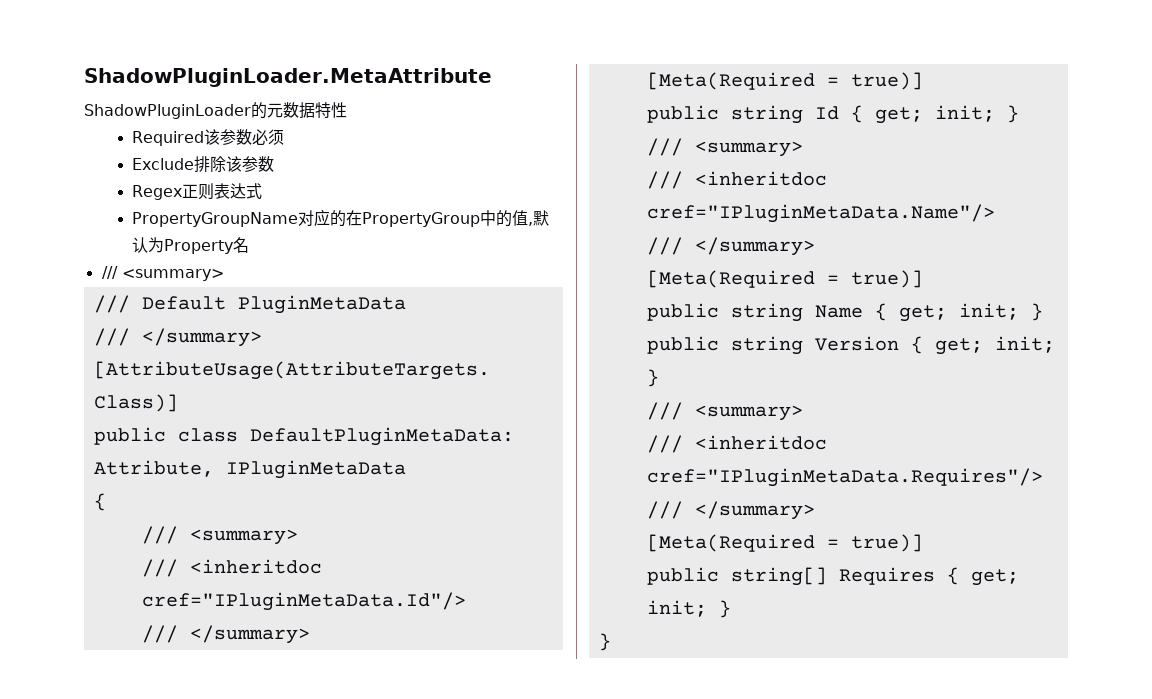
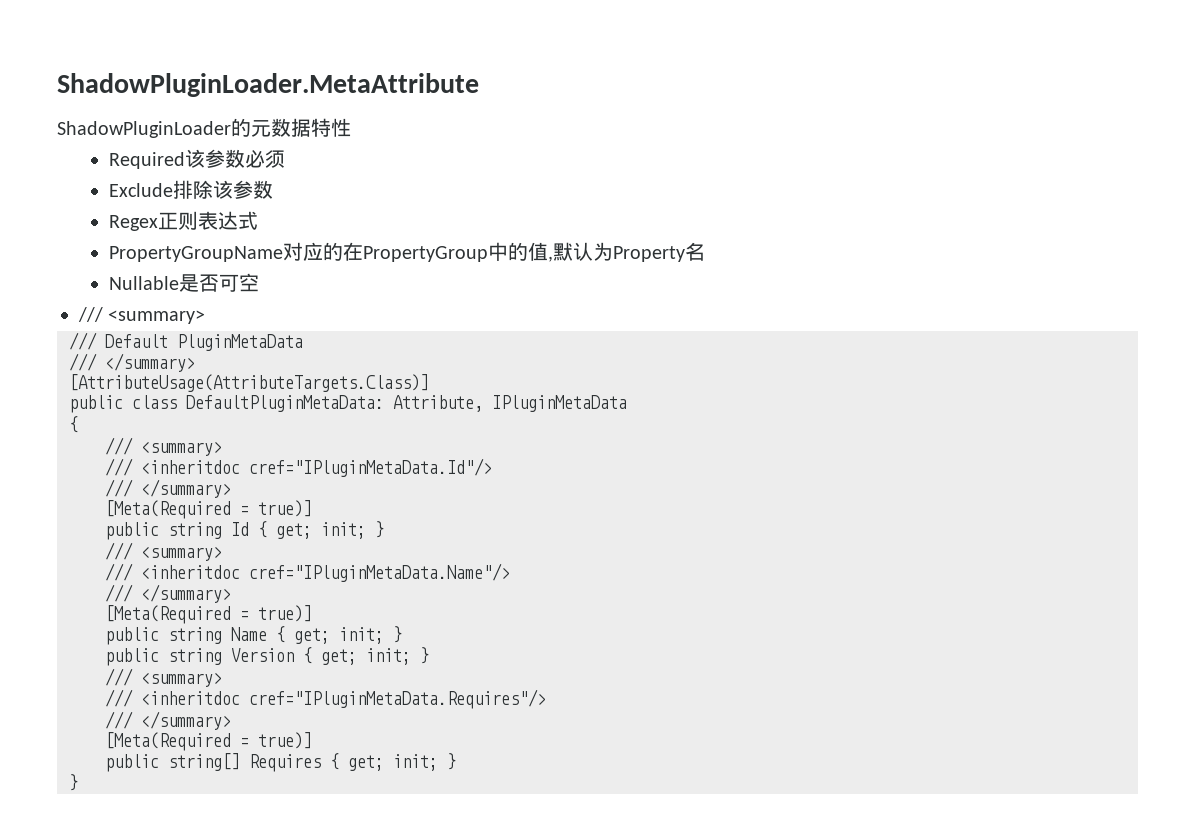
(250, 245) none -> [108,273,259,292] // Nullable是否可空

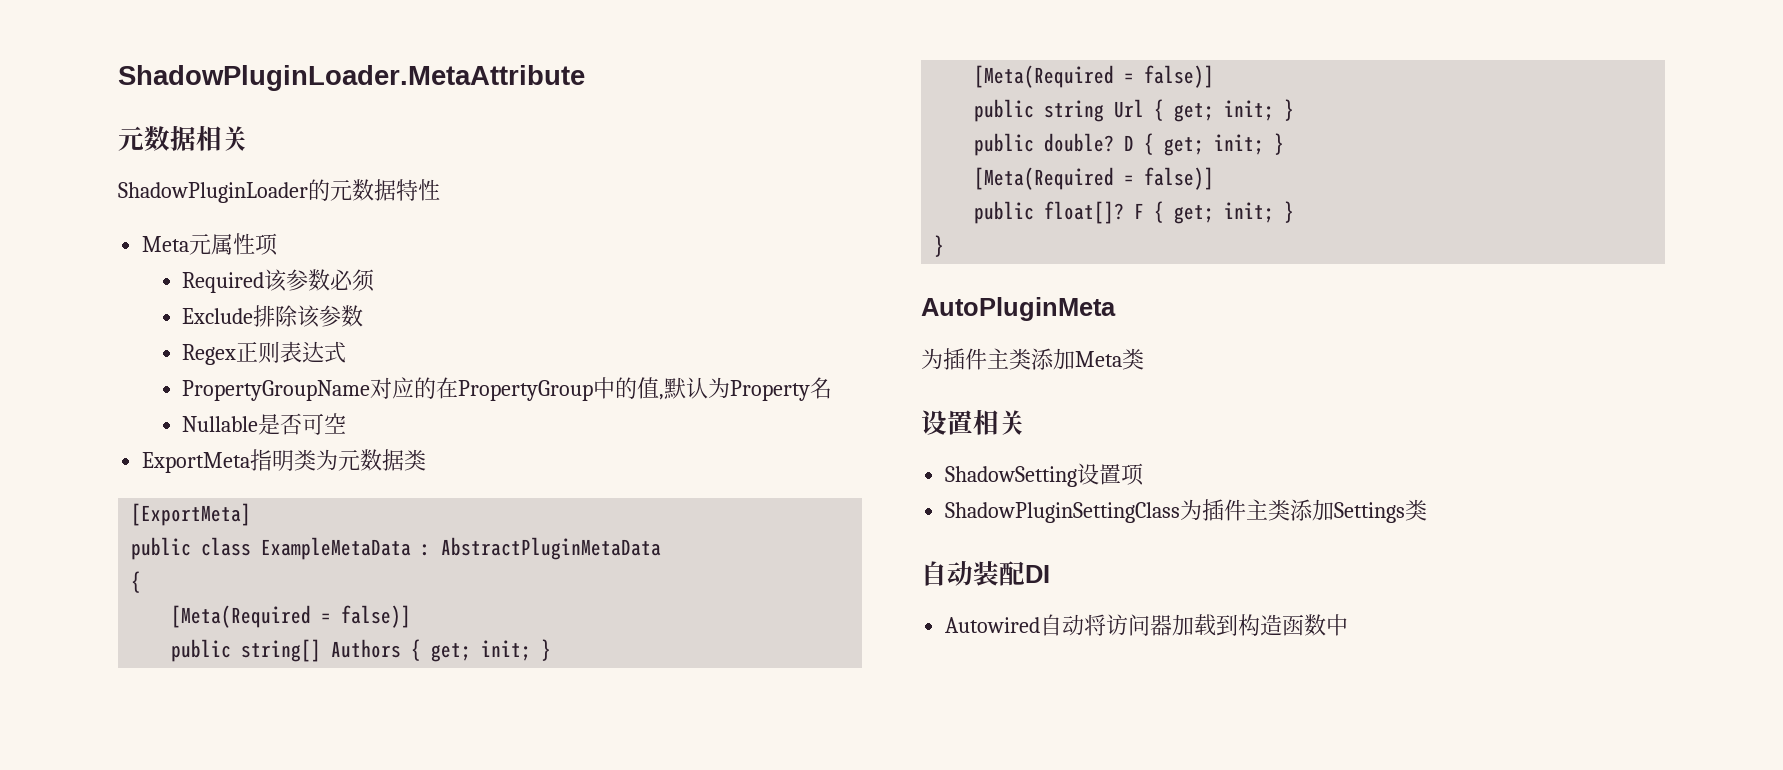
(479, 85) none -> [118,125,248,151] // 元数据相关
(351, 127) none -> [142,233,279,256] // Meta元属性项
[78,307,206,324] [69,332,303,351] [69,353,195,372] [69,374,429,392] [69,395,627,413] [69,416,78,433] [105,437,222,456] [105,458,492,477] [105,479,231,498] [105,500,312,519] [105,521,384,540] [105,542,222,561] [105,563,510,582] [105,584,231,603] [105,605,312,624] [105,627,267,645] /// <summary> // /// Default PluginMetaData // /// </summary> // [AttributeUsage(AttributeTargets.Class)] // public class DefaultPluginMetaData: Attribute, IPluginMetaData // { // /// <summary> // /// <inheritdoc cref="IPluginMetaData.Id"/> // /// </summary> // [Meta(Required = true)] // public string Id { get; init; } // /// <summary> // /// <inheritdoc cref="IPluginMetaData.Name"/> // /// </summary> // [Meta(Required = true)] // public string Name -> [142,449,427,473] [131,503,252,526] [131,537,662,560] [131,571,142,593] [171,605,412,628] [171,639,552,662] [974,65,1215,88] [974,99,1145,122] ExportMeta指明类为元数据类 // [ExportMeta] // public class ExampleMetaData : AbstractPluginMetaData // { // [Meta(Required = false)] // public string[] Authors { get; init; } // [Meta(Required = false)] // public string Url
[168,647,429,665] [105,668,222,687] [105,689,546,709] [105,711,231,730] [105,732,312,751] [105,753,321,772] string Version { get; init; } // /// <summary> // /// <inheritdoc cref="IPluginMetaData.Requires"/> // /// </summary> // [Meta(Required = true)] // public string[] Requires -> [1044,133,1285,156] [974,167,1215,190] [974,201,1145,224] double? D { get; init; } // [Meta(Required = false)] // public float[]? F
(78, 782) none -> [921,297,1116,321] [921,348,1144,370] [921,409,1025,435] [945,463,1145,487] [945,499,1428,523] [921,560,1050,586] [945,614,1349,636] // AutoPluginMeta // 为插件主类添加Meta类 // 设置相关 // ShadowSetting设置项 // ShadowPluginSettingClass为插件主类添加Settings类 // 自动装配DI // Autowired自动将访问器加载到构造函数中

